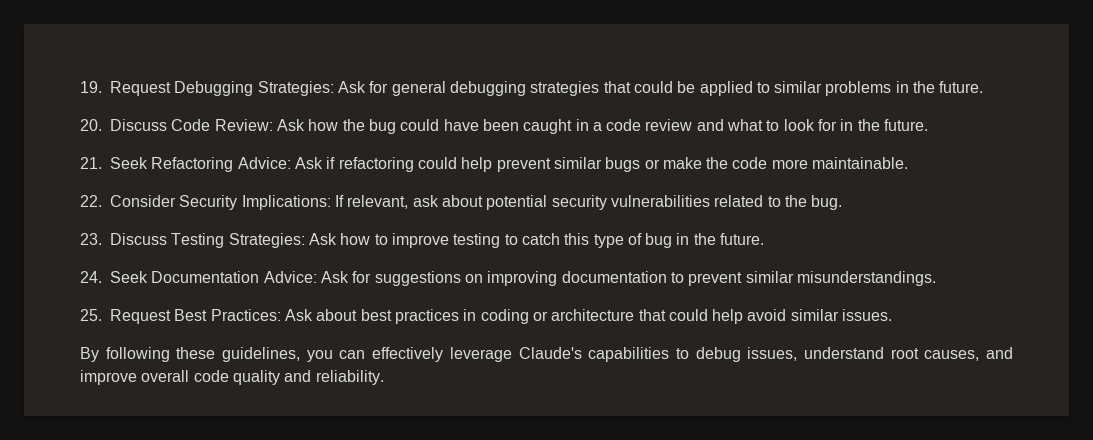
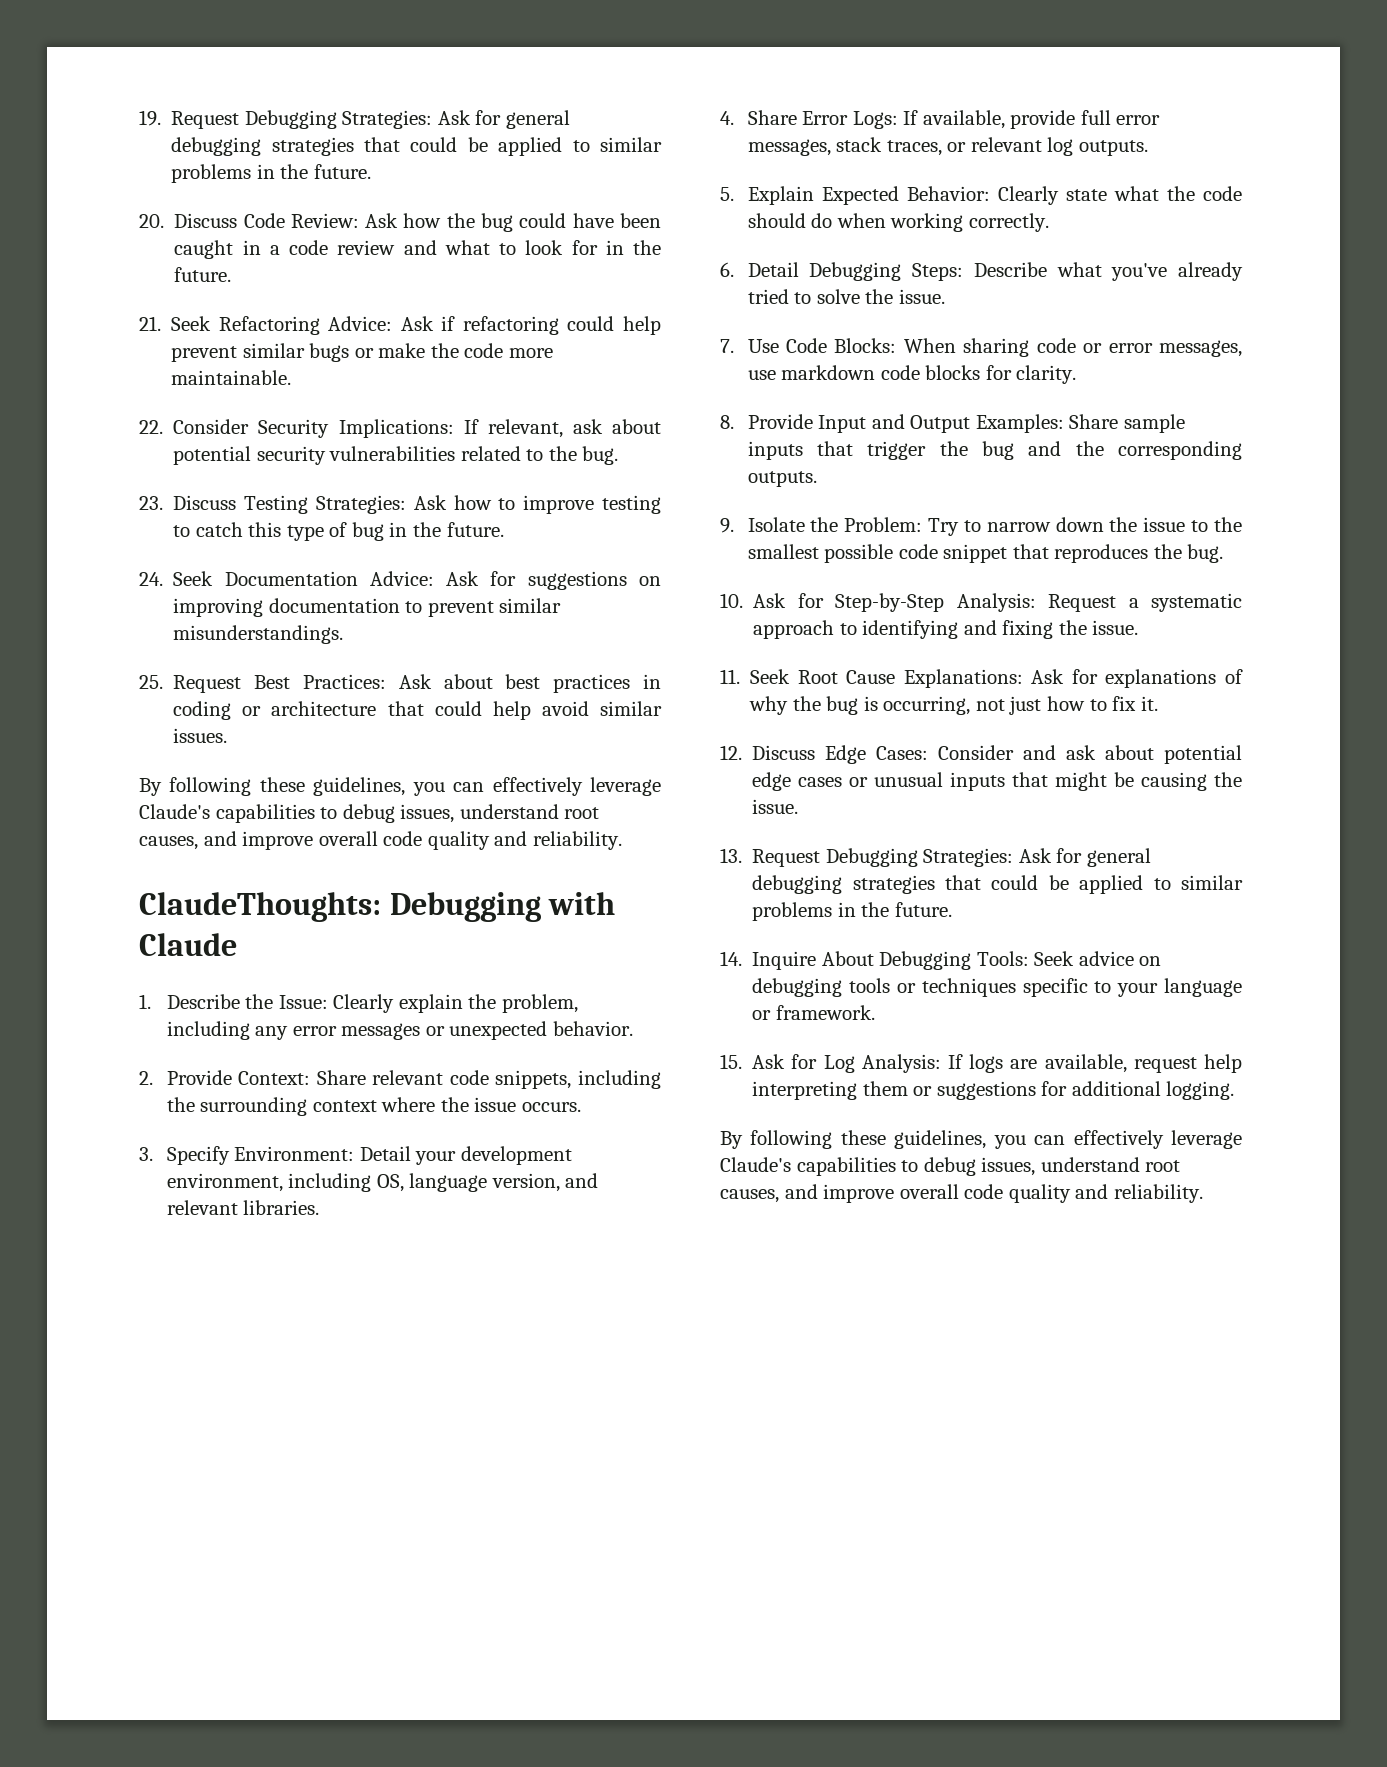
(384, 377) none -> [139,892,616,922] [139,933,237,956] [139,994,578,1013] [166,1021,633,1040] [139,1070,661,1089] [166,1097,581,1116] [139,1146,572,1165] [166,1173,599,1192] [166,1200,320,1215] [720,110,1161,129] [747,137,1148,156] [720,186,1242,205] [747,213,1049,232] [720,262,1243,281] [747,289,945,304] [720,338,1242,357] [747,365,1077,384] [720,414,1185,433] [747,441,1242,460] [747,471,817,487] [720,517,1242,536] [747,544,1224,563] [720,593,1242,612] [753,620,1139,639] [720,669,1243,688] [749,696,1158,715] [720,745,1242,764] [752,772,1242,791] [752,799,799,814] [720,848,1151,867] [752,875,1243,894] [752,902,952,921] [720,951,1162,970] [752,978,1242,997] [752,1005,875,1020] [720,1054,1242,1073] [752,1081,1235,1100] [720,1130,1242,1149] [720,1157,1181,1176] [720,1184,1203,1203] // ClaudeThoughts: Debugging with Claude // 1. Describe the Issue: Clearly explain the problem, including any error messages or unexpected behavior. // 2. Provide Context: Share relevant code snippets, including the surrounding context where the issue occurs. // 3. Specify Environment: Detail your development environment, including OS, language version, and relevant libraries. // 4. Share Error Logs: If available, provide full error messages, stack traces, or relevant log outputs. // 5. Explain Expected Behavior: Clearly state what the code should do when working correctly. // 6. Detail Debugging Steps: Describe what you've already tried to solve the issue. // 7. Use Code Blocks: When sharing code or error messages, use markdown code blocks for clarity. // 8. Provide Input and Output Examples: Share sample inputs that trigger the bug and the corresponding outputs. // 9. Isolate the Problem: Try to narrow down the issue to the smallest possible code snippet that reproduces the bug. // 10. Ask for Step-by-Step Analysis: Request a systematic approach to identifying and fixing the issue. // 11. Seek Root Cause Explanations: Ask for explanations of why the bug is occurring, not just how to fix it. // 12. Discuss Edge Cases: Consider and ask about potential edge cases or unusual inputs that might be causing the issue. // 13. Request Debugging Strategies: Ask for general debugging strategies that could be applied to similar problems in the future. // 14. Inquire About Debugging Tools: Seek advice on debugging tools or techniques specific to your language or framework. // 15. Ask for Log Analysis: If logs are available, request help interpreting them or suggestions for additional logging. // By following these guidelines, you can effectively leverage Claude's capabilities to debug issues, understand root causes, and improve overall code quality and reliability.

